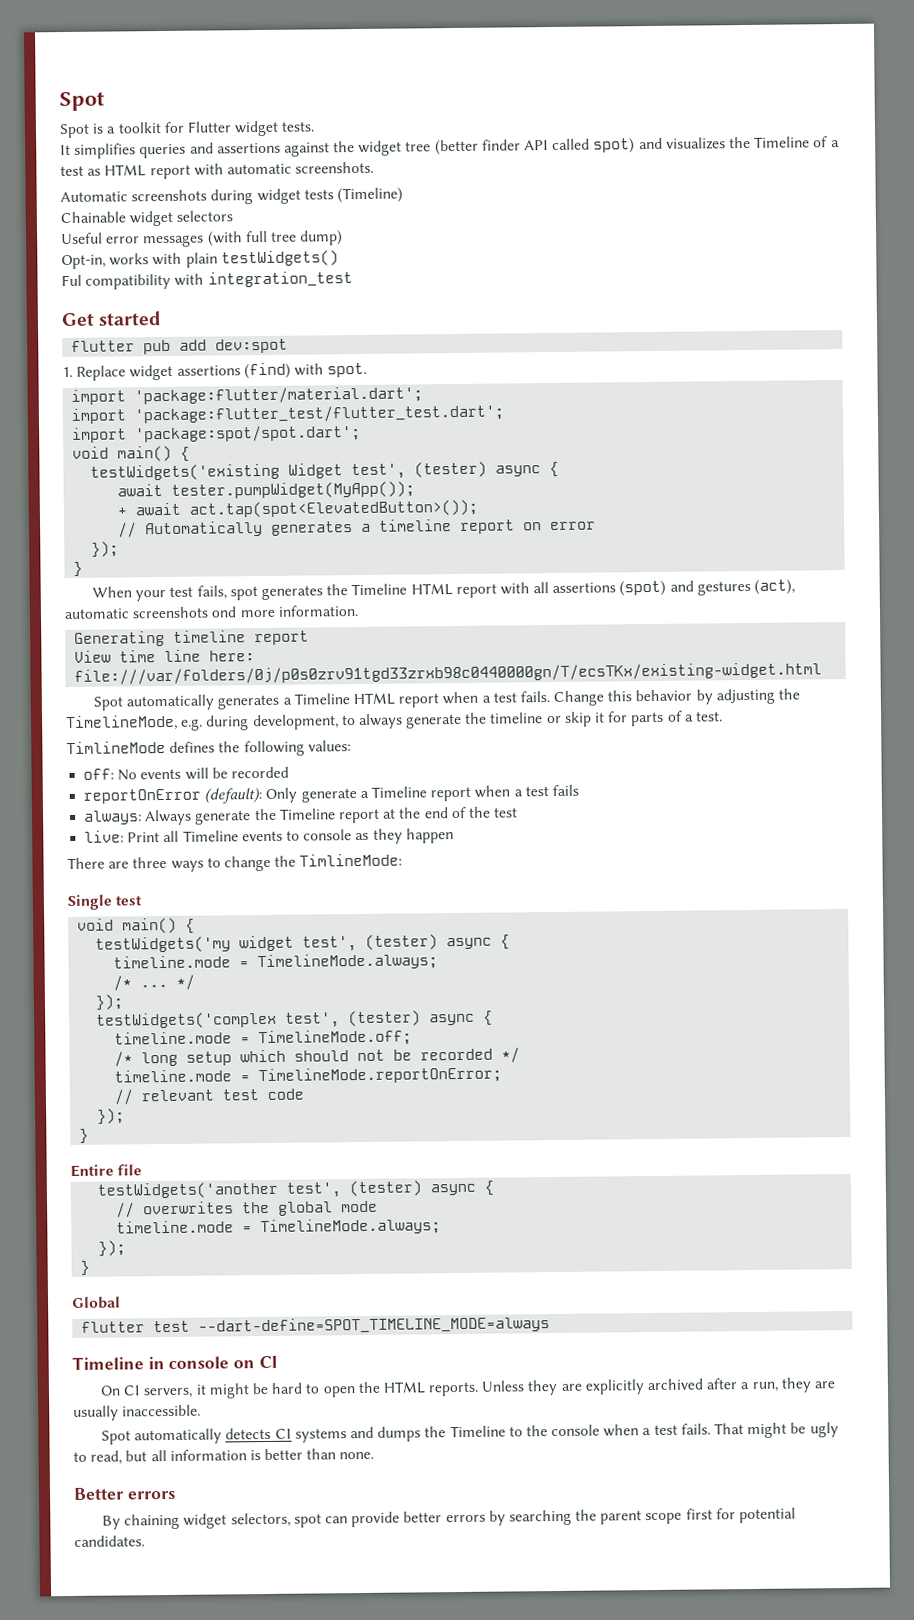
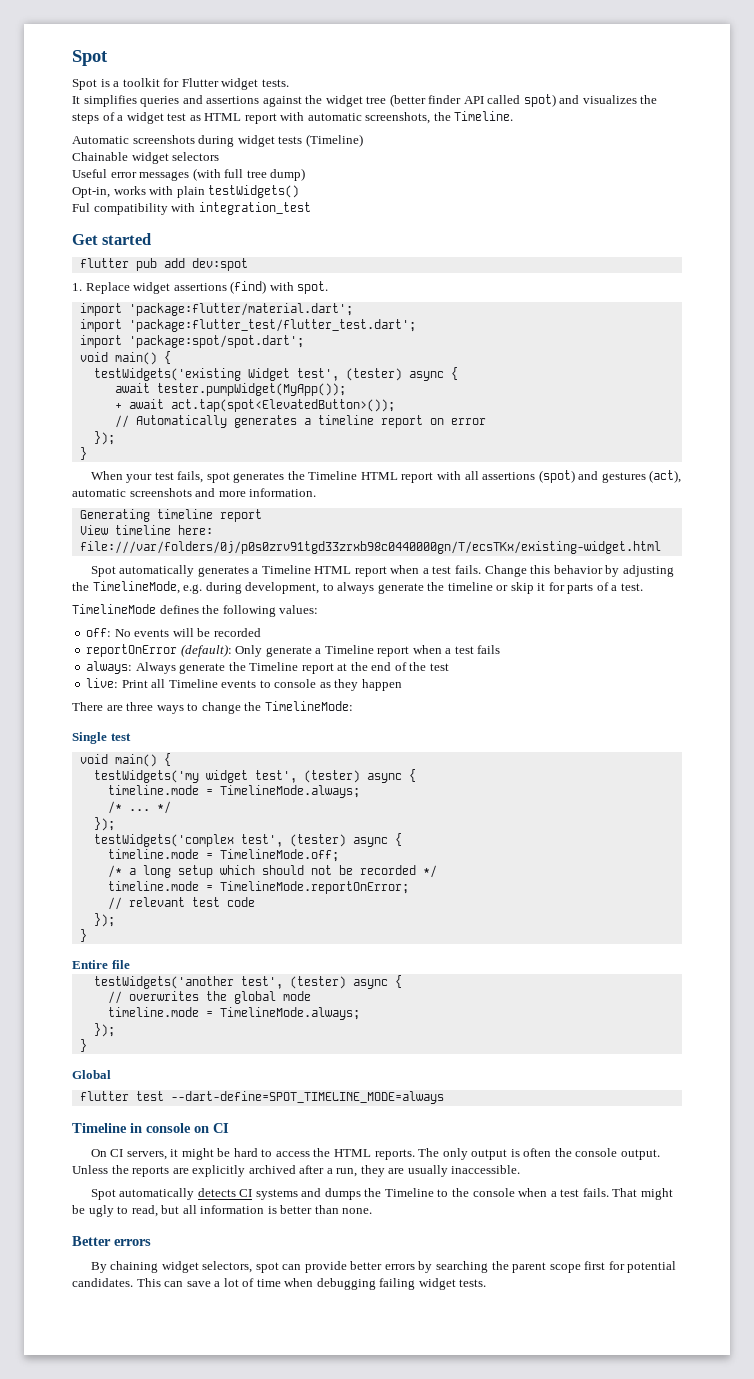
[754,136,840,148] Timeline of a -> [72,112,164,124] steps of a widget
[295,161,375,174] screenshots. -> [365,111,514,124] screenshots, the Timeline.
[211,606,238,618] ond -> [195,488,216,497] and
[119,649,202,663] time line -> [114,525,171,535] timeline
[66,741,166,755] TimlineMode -> [72,604,156,614] TimelineMode
[299,853,403,867] TimlineMode: -> [264,701,353,711] TimelineMode:
(134, 1059) none -> [128,868,136,875] a
[322,1386,356,1398] open -> [275,1151,310,1157] access
[481,1379,559,1396] Unless they -> [418,1148,660,1160] [72,1165,170,1177] The only output is often the console output. Unless the reports
(145, 1541) none -> [136,1278,487,1290] This can save a lot of time when debugging failing widget tests.

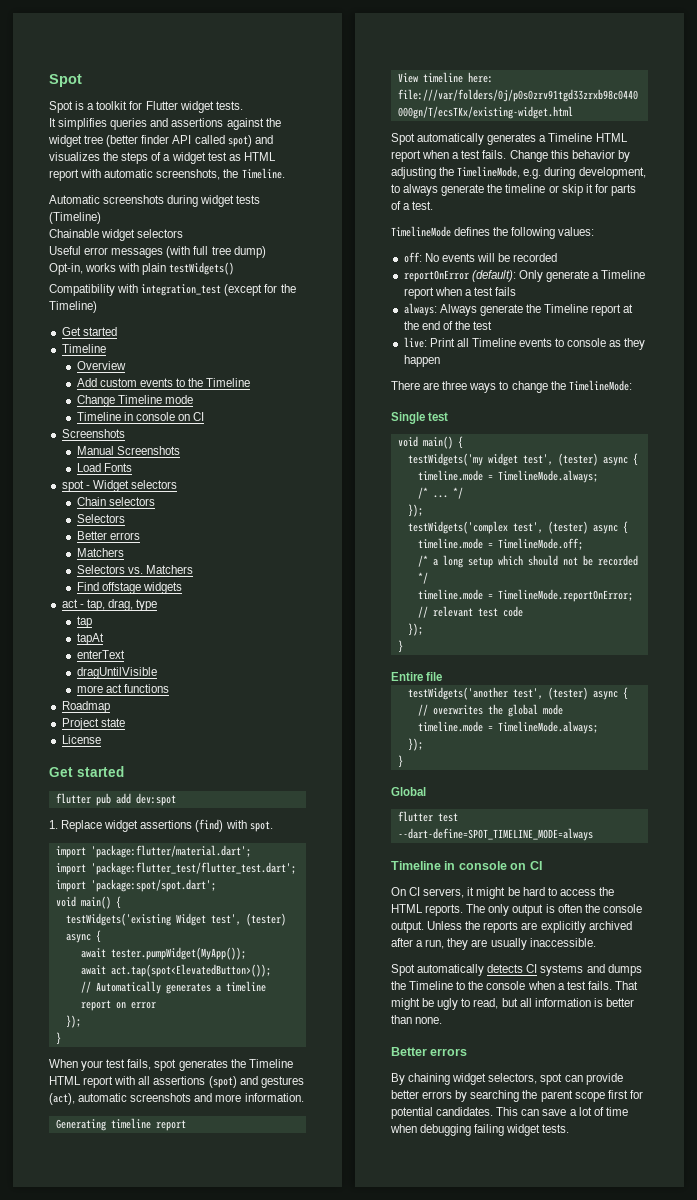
[72,203,168,215] Ful compatibility -> [49,284,115,296] Compatibility
(311, 208) none -> [224,284,296,296] [49,301,97,313] [61,327,117,336] [61,344,106,353] [76,361,126,370] [76,378,251,387] [76,395,193,407] [76,412,205,421] [61,429,125,438] [76,446,180,455] [76,463,132,472] [61,480,177,492] [76,497,155,506] [76,514,125,523] [76,531,140,540] [76,548,124,557] [76,565,193,574] [76,582,182,594] [61,599,158,611] [76,616,92,628] [76,633,104,645] [76,650,125,659] [76,667,157,679] [76,684,169,693] [61,701,110,713] [61,718,125,730] [61,735,101,744] (except for the Timeline) // Get started // Timeline // Overview // Add custom events to the Timeline // Change Timeline mode // Timeline in console on CI // Screenshots // Manual Screenshots // Load Fonts // spot - Widget selectors // Chain selectors // Selectors // Better errors // Matchers // Selectors vs. Matchers // Find offstage widgets // act - tap, drag, type // tap // tapAt // enterText // dragUntilVisible // more act functions // Roadmap // Project state // License
[114,403,122,409] + -> (246, 953) none

